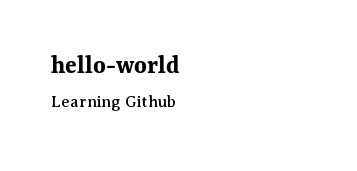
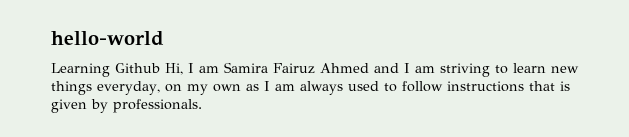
(177, 101) none -> [165,62,579,77] [51,81,570,95] [51,99,202,113] Hi, I am Samira Fairuz Ahmed and I am striving to learn new things everyday, on my own as I am always used to follow instructions that is given by professionals.

